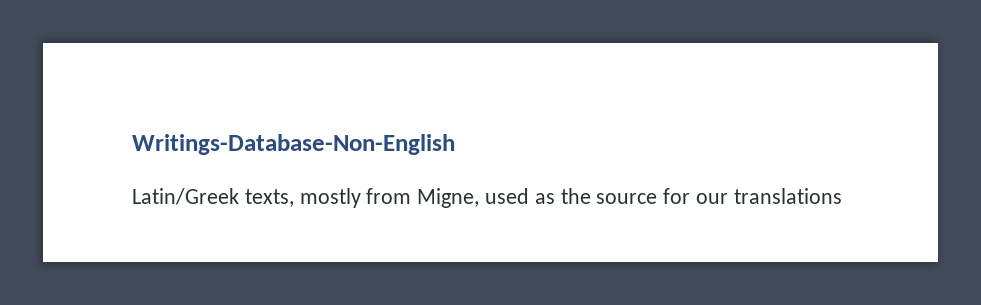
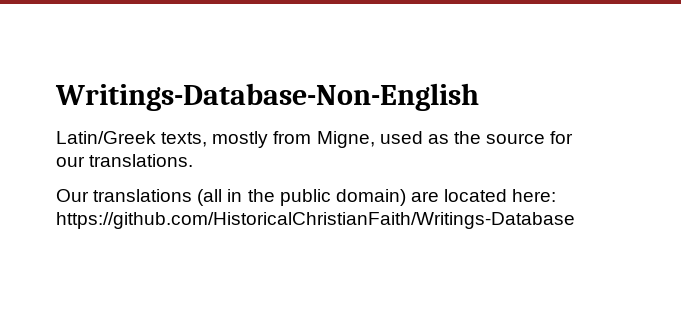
[733,188,842,204] translations -> [89,154,194,167] [56,189,557,206] [56,212,575,229] translations. // Our translations (all in the public domain) are located here: https://github.com/HistoricalChristianFaith/Writings-Database

